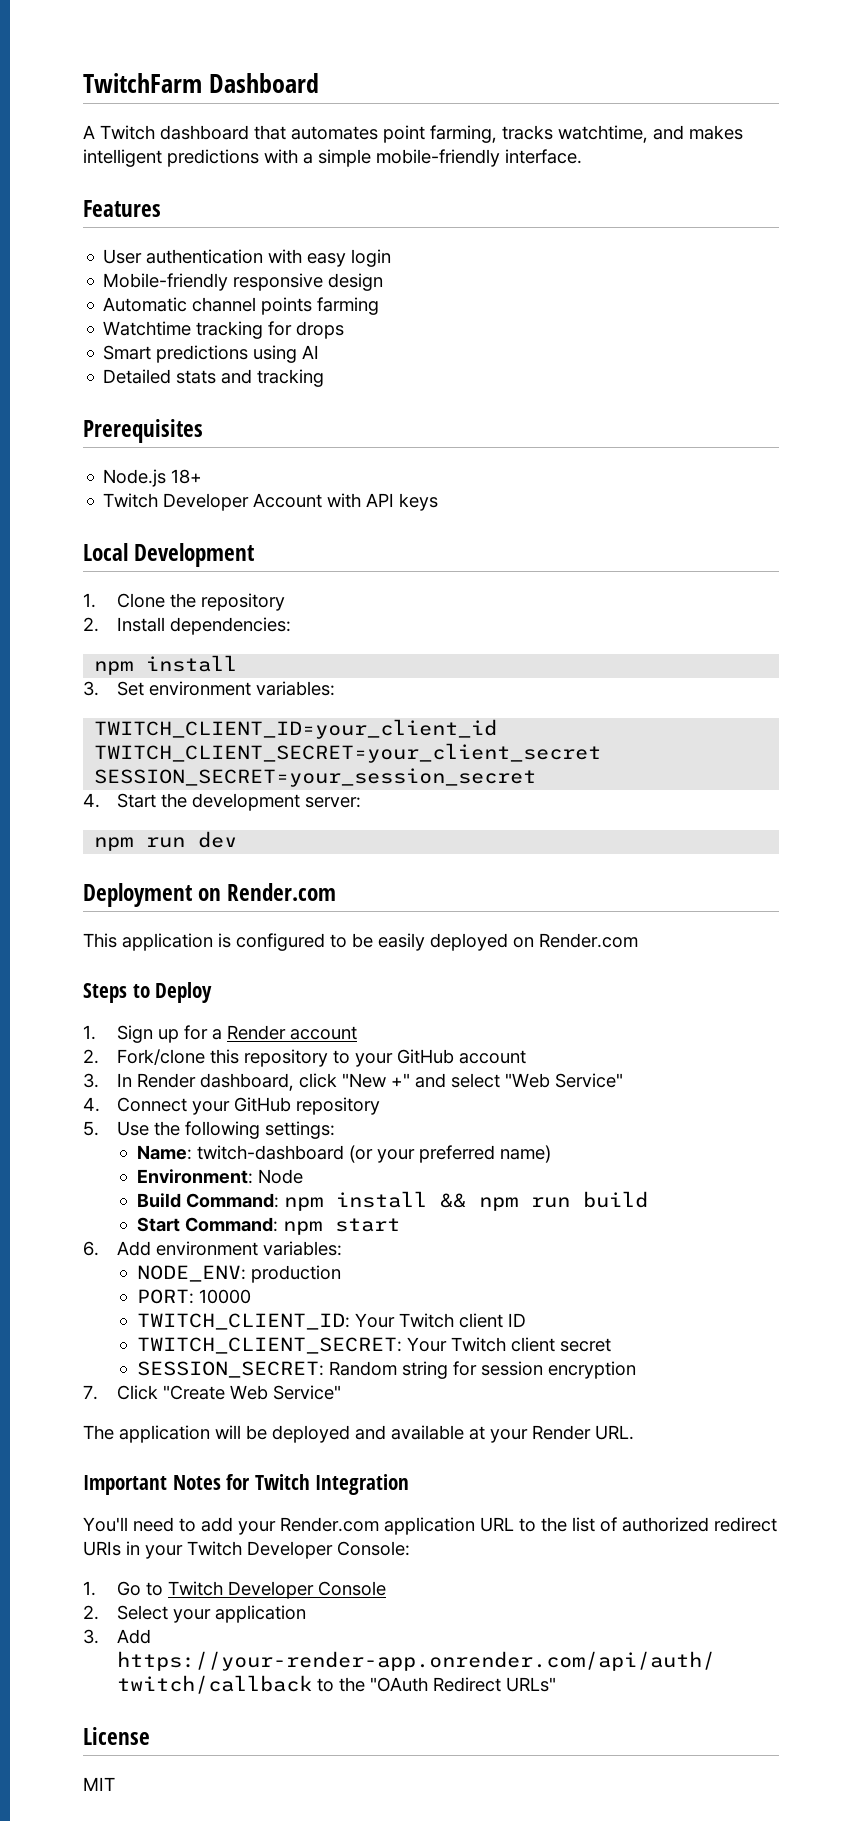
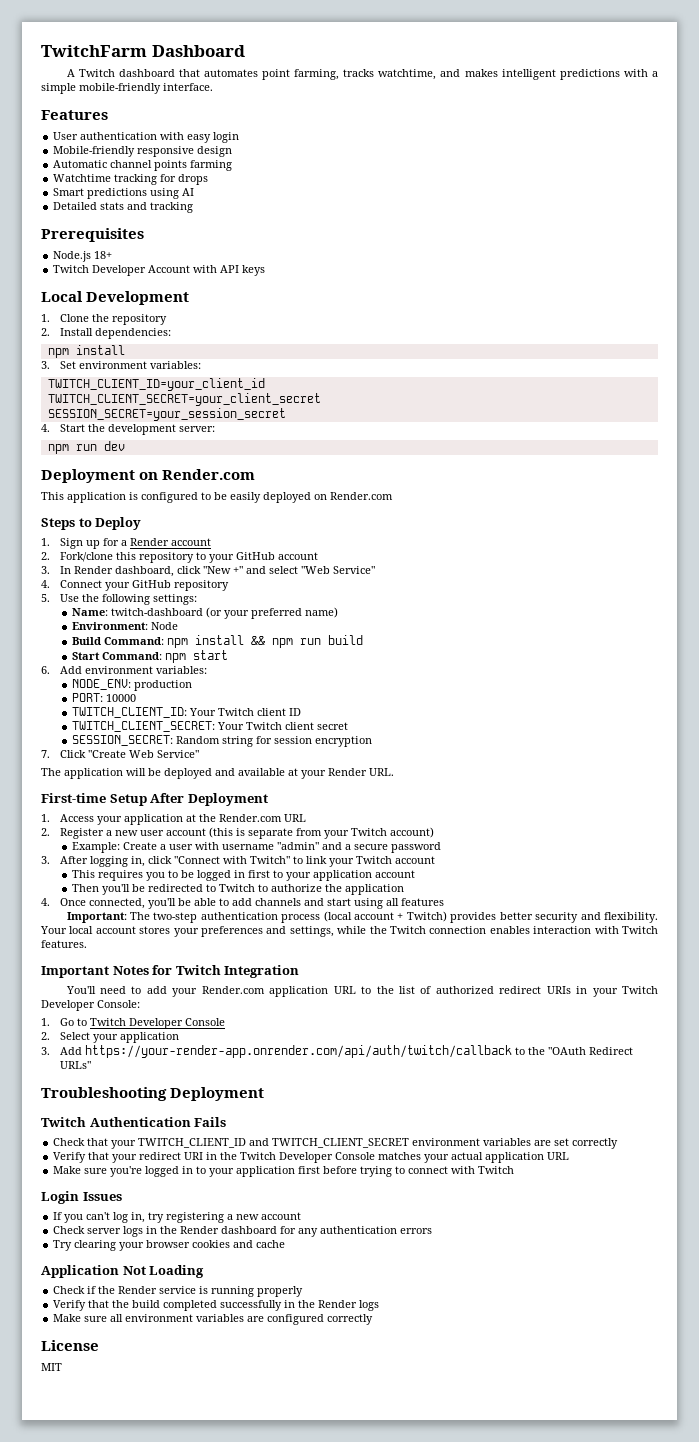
(634, 1432) none -> [41,793,268,806] [41,814,306,825] [41,827,434,839] [72,842,442,853] [41,856,435,867] [72,870,416,881] [72,884,405,895] [41,898,444,909] [66,911,658,923] [40,926,658,937] [41,940,87,948] // First-time Setup After Deployment // 1. Access your application at the Render.com URL // 2. Register a new user account (this is separate from your Twitch account) // Example: Create a user with username "admin" and a secure password // 3. After logging in, click "Connect with Twitch" to link your Twitch account // This requires you to be logged in first to your application account // Then you'll be redirected to Twitch to authorize the application // 4. Once connected, you'll be able to add channels and start using all features // Important: The two-step authentication process (local account + Twitch) provides better security and flexibility. Your local account stores your preferences and settings, while the Twitch connection enables interaction with Twitch features.
(556, 1684) none -> [41,1087,265,1101] [41,1117,227,1127] [53,1138,619,1149] [53,1152,570,1163] [53,1166,515,1177] [41,1191,122,1204] [53,1212,302,1223] [53,1226,433,1237] [53,1240,286,1251] [41,1265,205,1278] [53,1286,304,1297] [53,1300,380,1311] [53,1314,374,1325] // Troubleshooting Deployment // Twitch Authentication Fails // Check that your TWITCH_CLIENT_ID and TWITCH_CLIENT_SECRET environment variables are set correctly // Verify that your redirect URI in the Twitch Developer Console matches your actual application URL // Make sure you're logged in to your application first before trying to connect with Twitch // Login Issues // If you can't log in, try registering a new account // Check server logs in the Render dashboard for any authentication errors // Try clearing your browser cookies and cache // Application Not Loading // Check if the Render service is running properly // Verify that the build completed successfully in the Render logs // Make sure all environment variables are configured correctly

